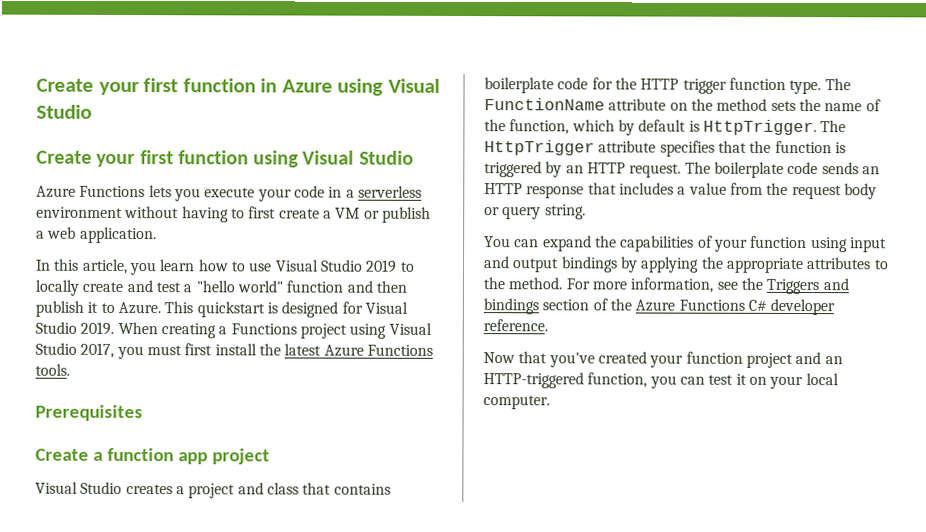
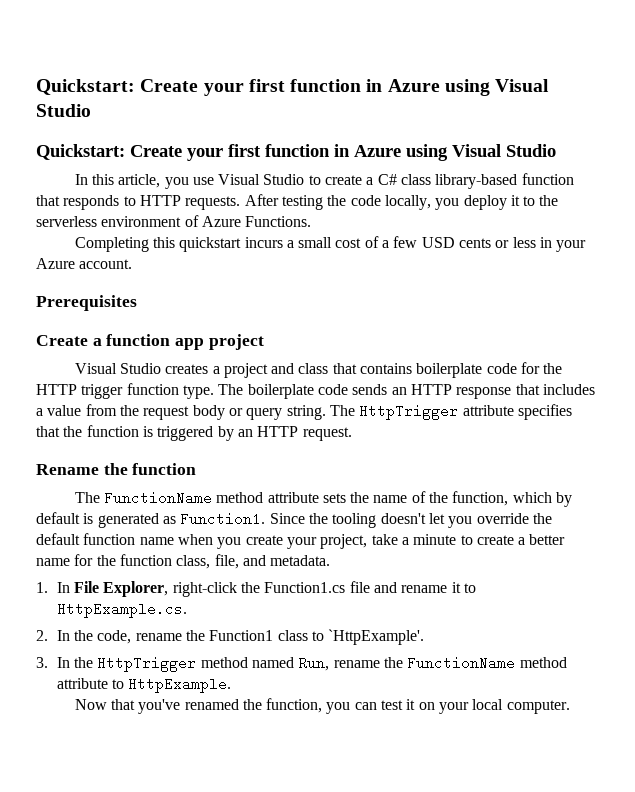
[36,78,440,96] [36,104,92,119] [36,150,414,168] [36,185,422,202] [36,205,431,223] [36,226,157,244] [35,258,415,276] [35,279,407,296] [35,300,408,318] [35,321,432,339] [35,342,433,360] [35,363,70,376] Create your first function in Azure using Visual Studio // Create your first function using Visual Studio // Azure Functions lets you execute your code in a serverless environment without having to first create a VM or publish a web application. // In this article, you learn how to use Visual Studio 2019 to locally create and test a "hello world" function and then publish it to Azure. This quickstart is designed for Visual Studio 2019. When creating a Functions project using Visual Studio 2017, you must first install the latest Azure Functions tools. -> [36,79,550,96] [36,104,91,117] [36,144,556,161] [74,173,574,189] [36,194,559,210] [36,215,312,227] [74,236,587,252] [36,258,133,269] Quickstart: Create your first function in Azure using Visual Studio // Quickstart: Create your first function in Azure using Visual Studio // In this article, you use Visual Studio to create a C# class library-based function that responds to HTTP requests. After testing the code locally, you deploy it to the serverless environment of Azure Functions. // Completing this quickstart incurs a small cost of a few USD cents or less in your Azure account.
[484,98,881,112] [484,119,847,136] [484,140,846,157] [484,161,711,178] FunctionName attribute on the method sets the name of the function, which by default is HttpTrigger. The HttpTrigger attribute specifies that the function is triggered by an HTTP request. The -> (244, 389) none
[484,235,887,253] [483,256,889,274] [483,277,849,295] [483,298,836,316] [483,319,548,332] [483,351,843,368] [483,372,584,389] // You can expand the capabilities of your function using input and output bindings by applying the appropriate attributes to the method. For more information, see the Triggers and bindings section of the Azure Functions C# developer reference. // Now that you've created your function project and an HTTP-triggered -> [329,404,572,420] [36,425,352,441] [36,463,197,475] [74,491,573,507] [36,512,552,528] [36,533,566,549] [36,554,331,569] [36,581,476,597] [56,602,187,618] [36,629,425,645] [36,656,567,672] [56,677,232,693] [74,699,262,714] The HttpTrigger attribute specifies that the function is triggered by an HTTP request. // Rename the function // The FunctionName method attribute sets the name of the function, which by default is generated as Function1. Since the tooling doesn't let you override the default function name when you create your project, take a minute to create a better name for the function class, file, and metadata. // 1. In File Explorer, right-click the Function1.cs file and rename it to HttpExample.cs. // 2. In the code, rename the Function1 class to `HttpExample'. // 3. In the HttpTrigger method named Run, rename the FunctionName method attribute to HttpExample. // Now that you've renamed the

